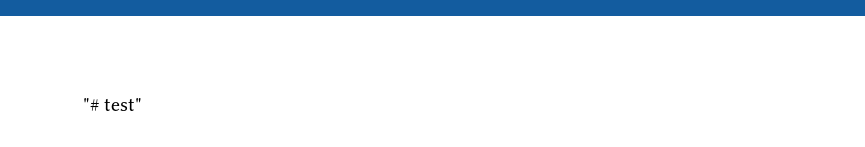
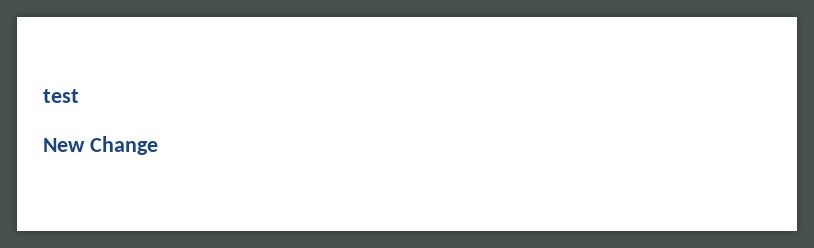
[83,98,143,111] "# test" -> [43,89,79,103] [43,136,158,155] test // New Change

